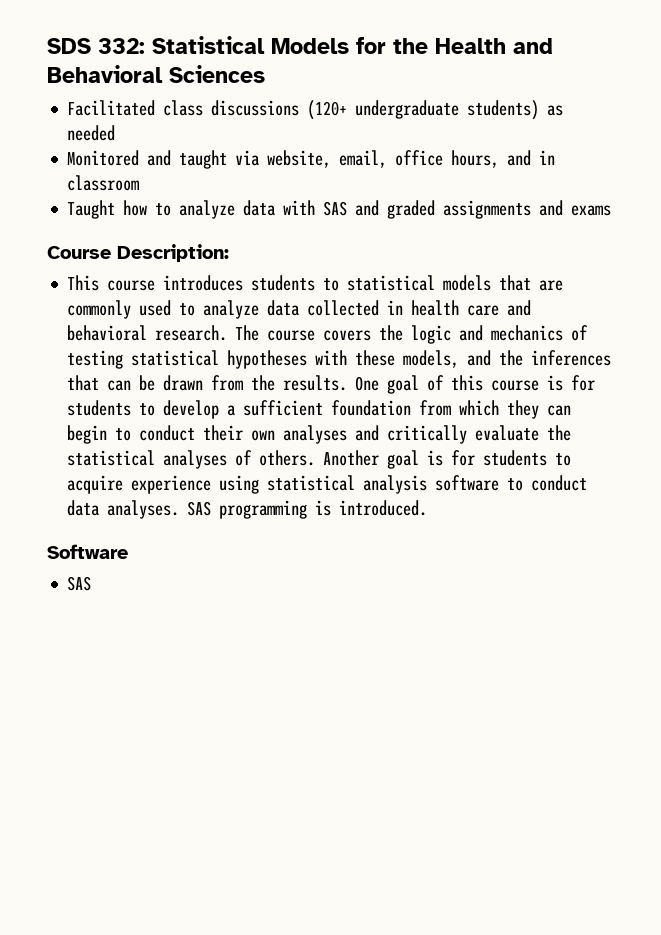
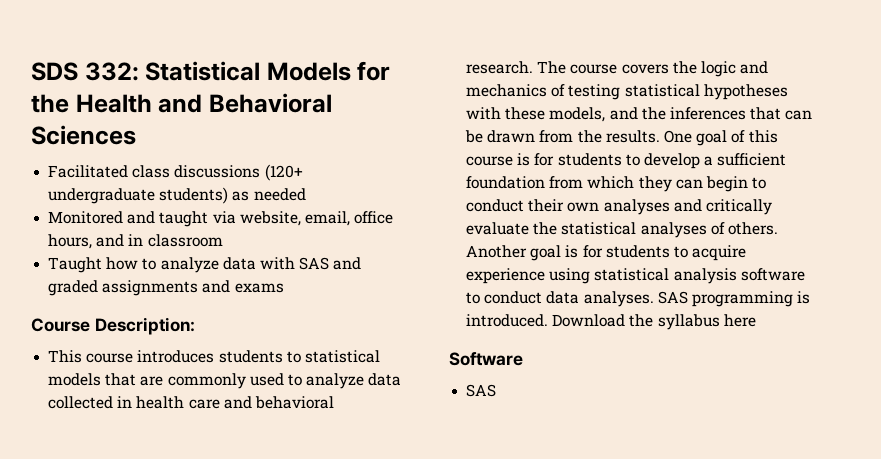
(428, 508) none -> [552,314,756,330] Download the syllabus here

